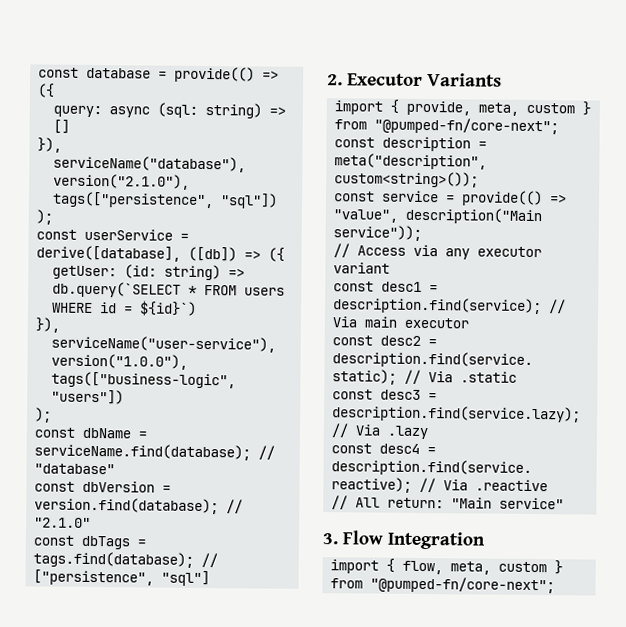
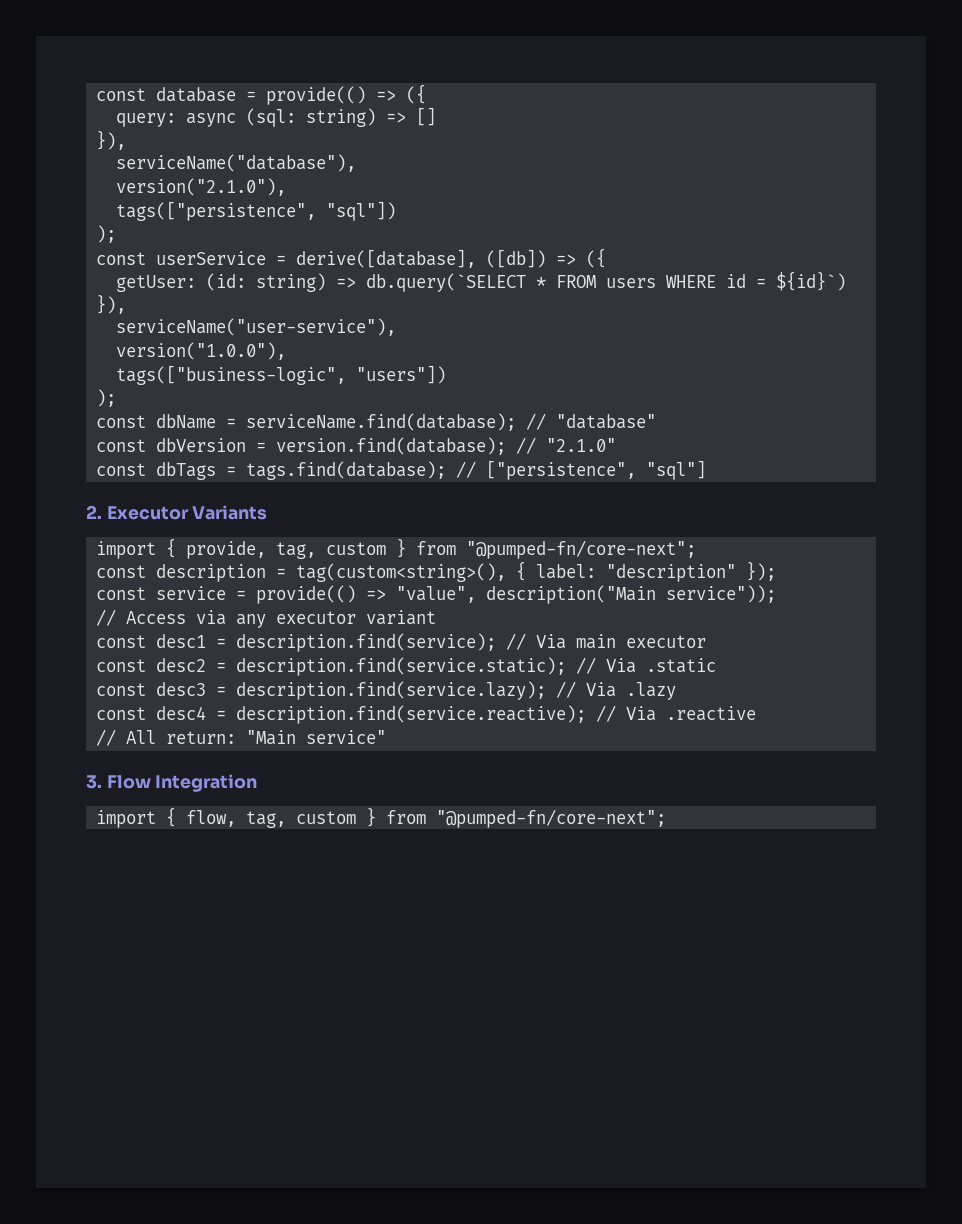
[478,102,520,116] meta, -> [275,542,316,559] tag,
[334,153,488,170] [334,171,480,188] meta("description", custom<string>()); -> [295,561,776,582] tag(custom<string>(), { label: "description" });
[450,561,492,575] meta, -> [245,811,286,828] tag,

